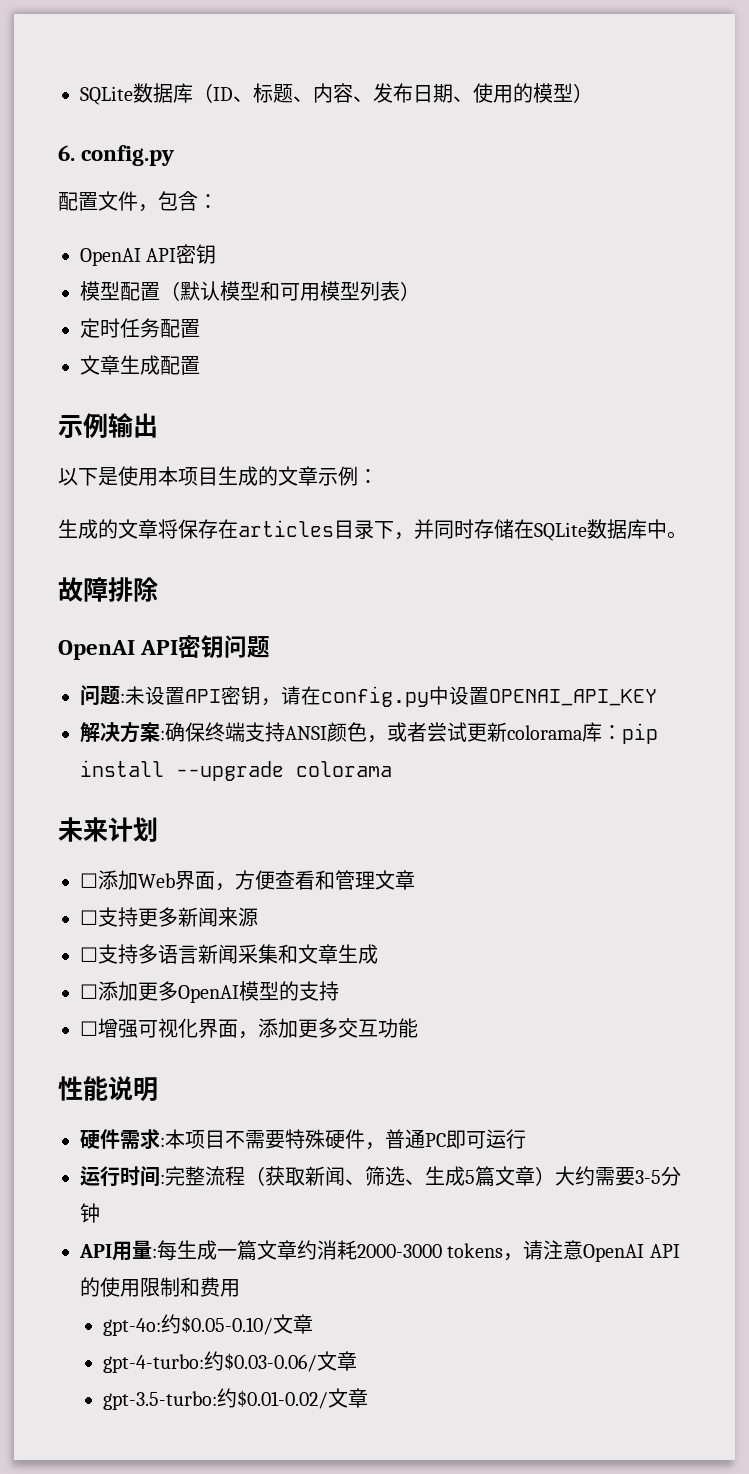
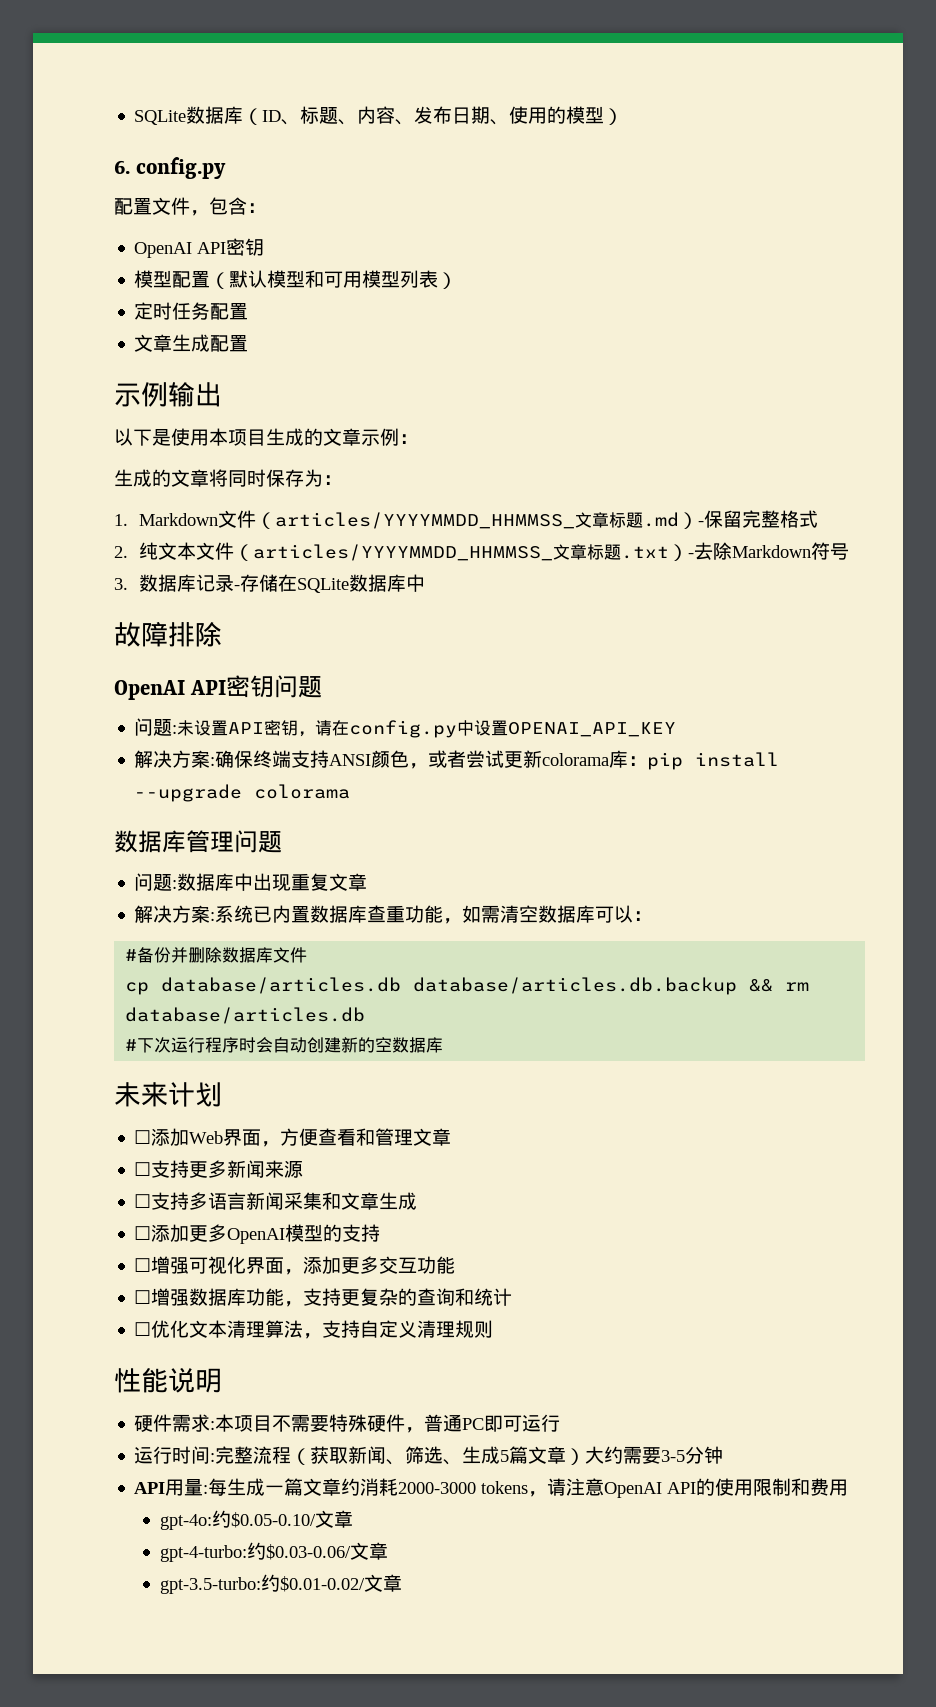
[178,519,474,540] 保存在articles目录下，并同时 -> [228,469,342,487] [114,510,819,529] [114,542,850,561] [114,574,241,592] 同时保存为： // 1. Markdown文件（articles/YYYYMMDD_HHMMSS_文章标题.md）-保留完整格式 // 2.纯文本文件（articles/YYYYMMDD_HHMMSS_文章标题.txt）-去除Markdown符号 // 3.数据库记录-
[667,531,687,539] 。 -> (426, 583) none
(392, 769) none -> [114,830,282,853] [134,873,368,891] [134,905,653,924] [125,947,308,963] [125,977,810,995] [125,1007,366,1024] [125,1037,444,1053] // 数据库管理问题 // 问题:数据库中出现重复文章 // 解决方案:系统已内置数据库查重功能，如需清空数据库可以： // #备份并删除数据库文件 // cp database/articles.db database/articles.db.backup && rm database/articles.db // #下次运行程序时会自动创建新的空数据库
(418, 1028) none -> [134,1288,513,1307] [134,1320,494,1339] // ☐增强数据库功能，支持更复杂的查询和统计 // ☐优化文本清理算法，支持自定义清理规则

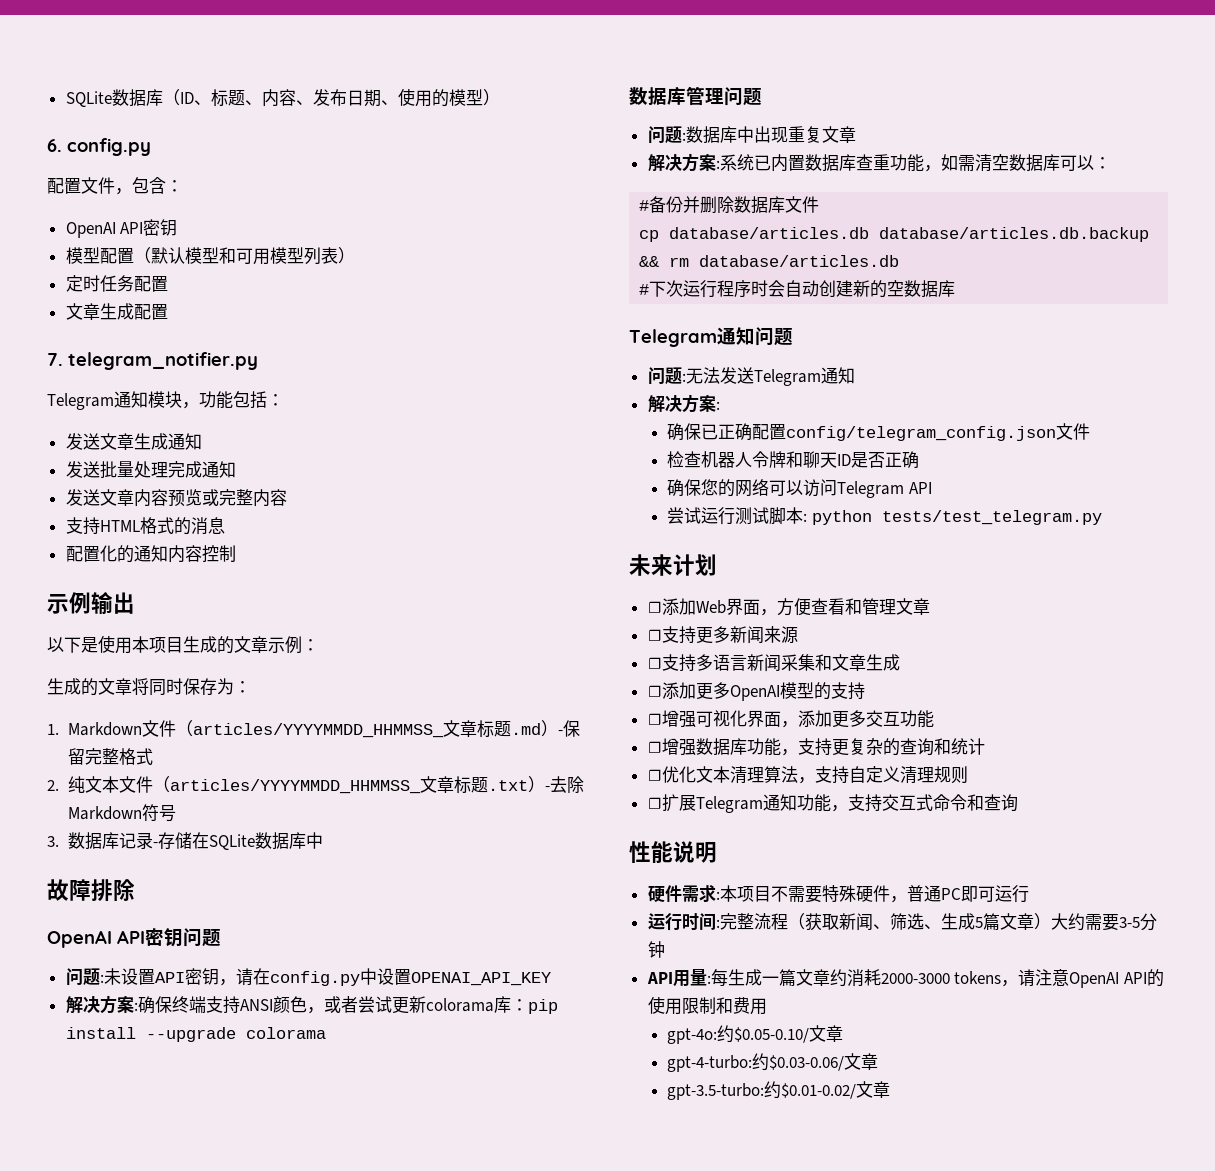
(249, 343) none -> [47,352,258,370] [47,391,284,410] [65,433,202,450] [65,461,236,479] [65,489,287,507] [65,517,225,535] [65,545,236,563] // 7. telegram_notifier.py // Telegram通知模块，功能包括： // 发送文章生成通知 // 发送批量处理完成通知 // 发送文章内容预览或完整内容 // 支持HTML格式的消息 // 配置化的通知内容控制
(444, 1045) none -> [629,327,793,347] [647,367,855,386] [647,394,720,413] [667,423,1091,441] [667,451,920,469] [667,479,932,498] [667,507,1102,525] // Telegram通知问题 // 问题:无法发送Telegram通知 // 解决方案: // 确保已正确配置config/telegram_config.json文件 // 检查机器人令牌和聊天ID是否正确 // 确保您的网络可以访问Telegram API // 尝试运行测试脚本: python tests/test_telegram.py
(494, 1329) none -> [647,794,1018,813] // ☐扩展Telegram通知功能，支持交互式命令和查询

